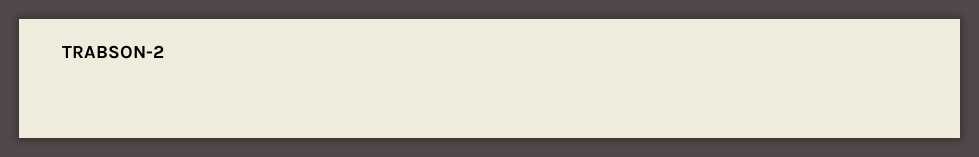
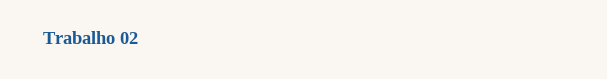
[62,45,164,59] TRABSON-2 -> [43,31,138,44] Trabalho 02

